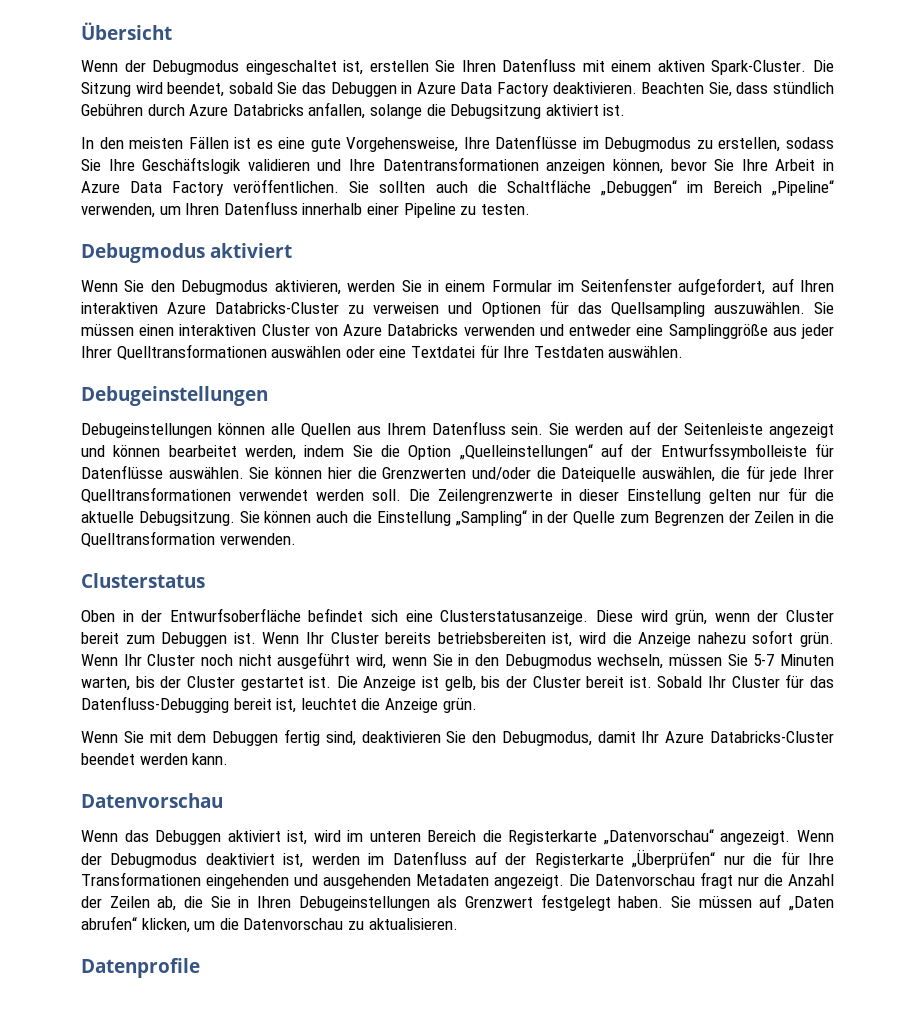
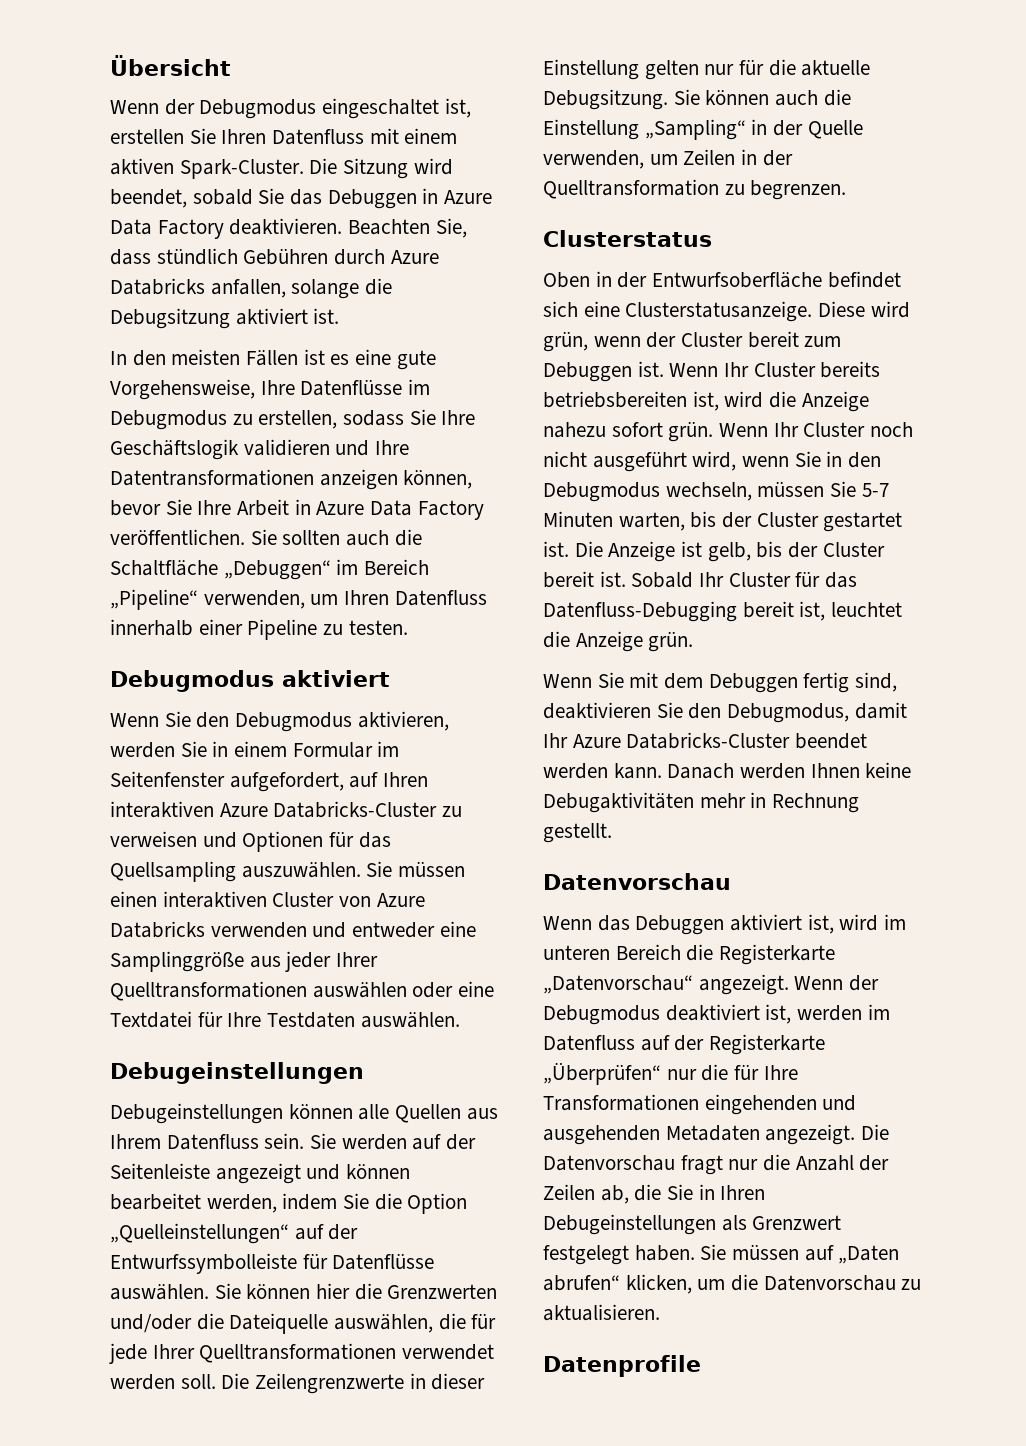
[619,511,834,526] [81,531,296,547] zum Begrenzen der Zeilen in die Quelltransformation verwenden. -> [543,149,793,169] [543,179,847,200] verwenden, um Zeilen in der Quelltransformation zu begrenzen.
(229, 759) none -> [667,762,912,779] [543,792,860,813] [543,823,612,843] Danach werden Ihnen keine Debugaktivitäten mehr in Rechnung gestellt.

